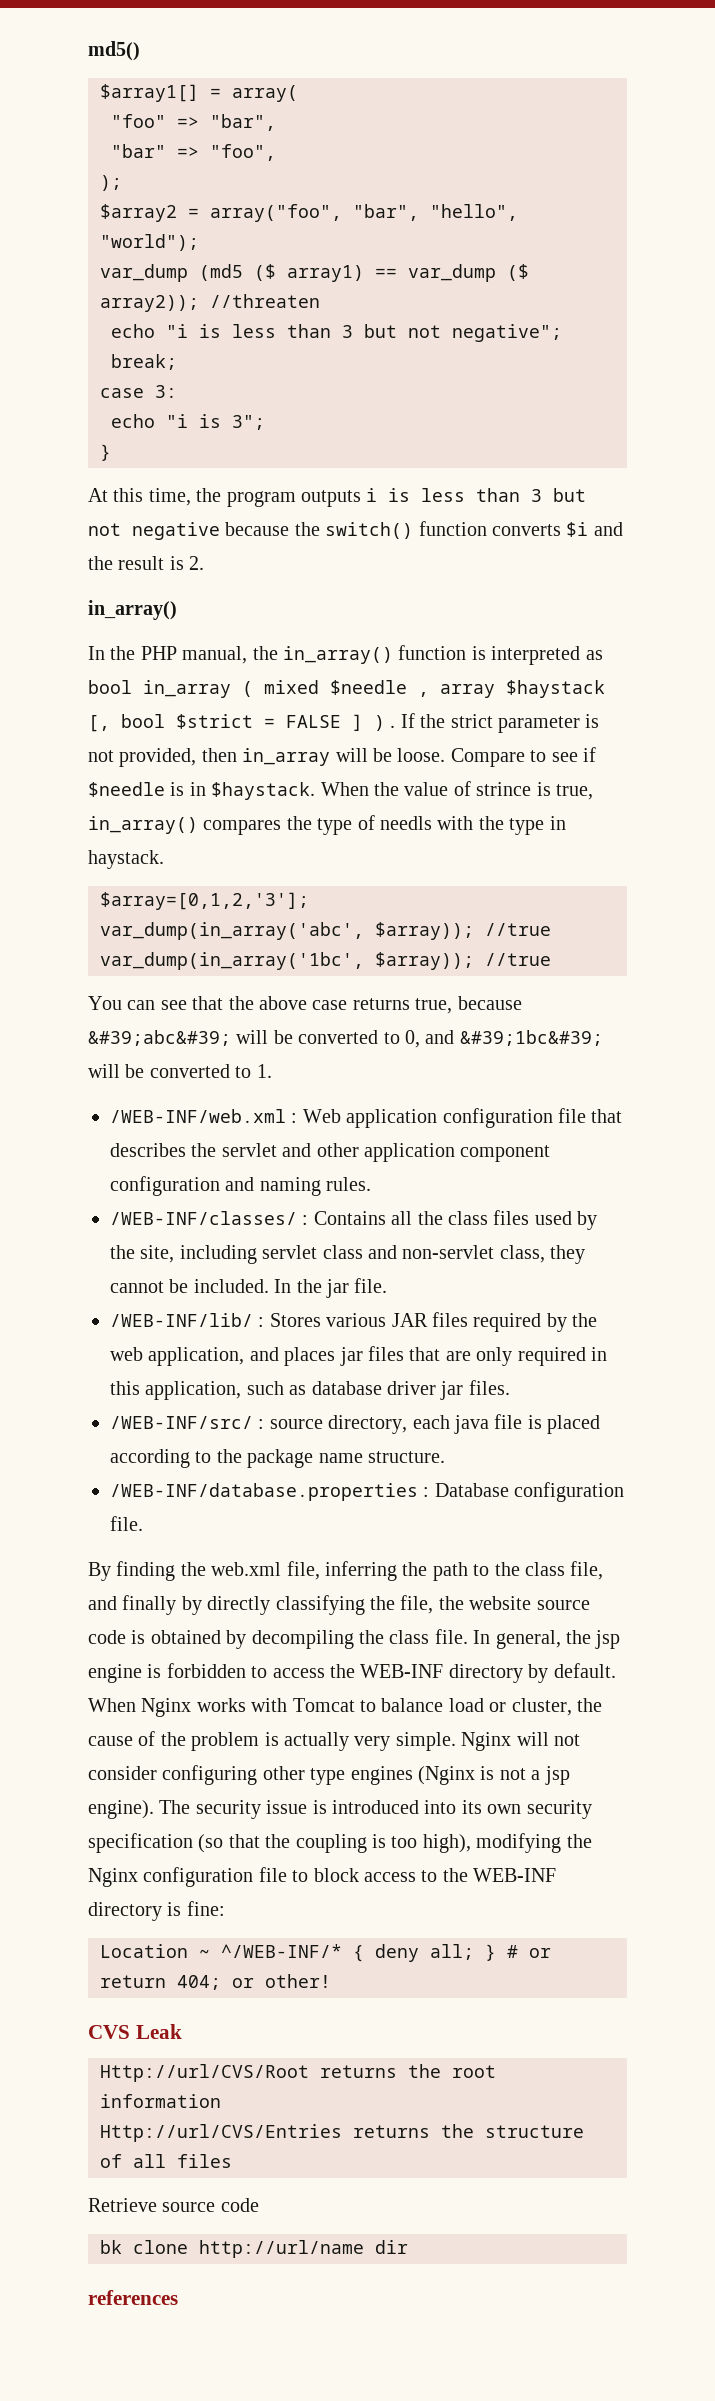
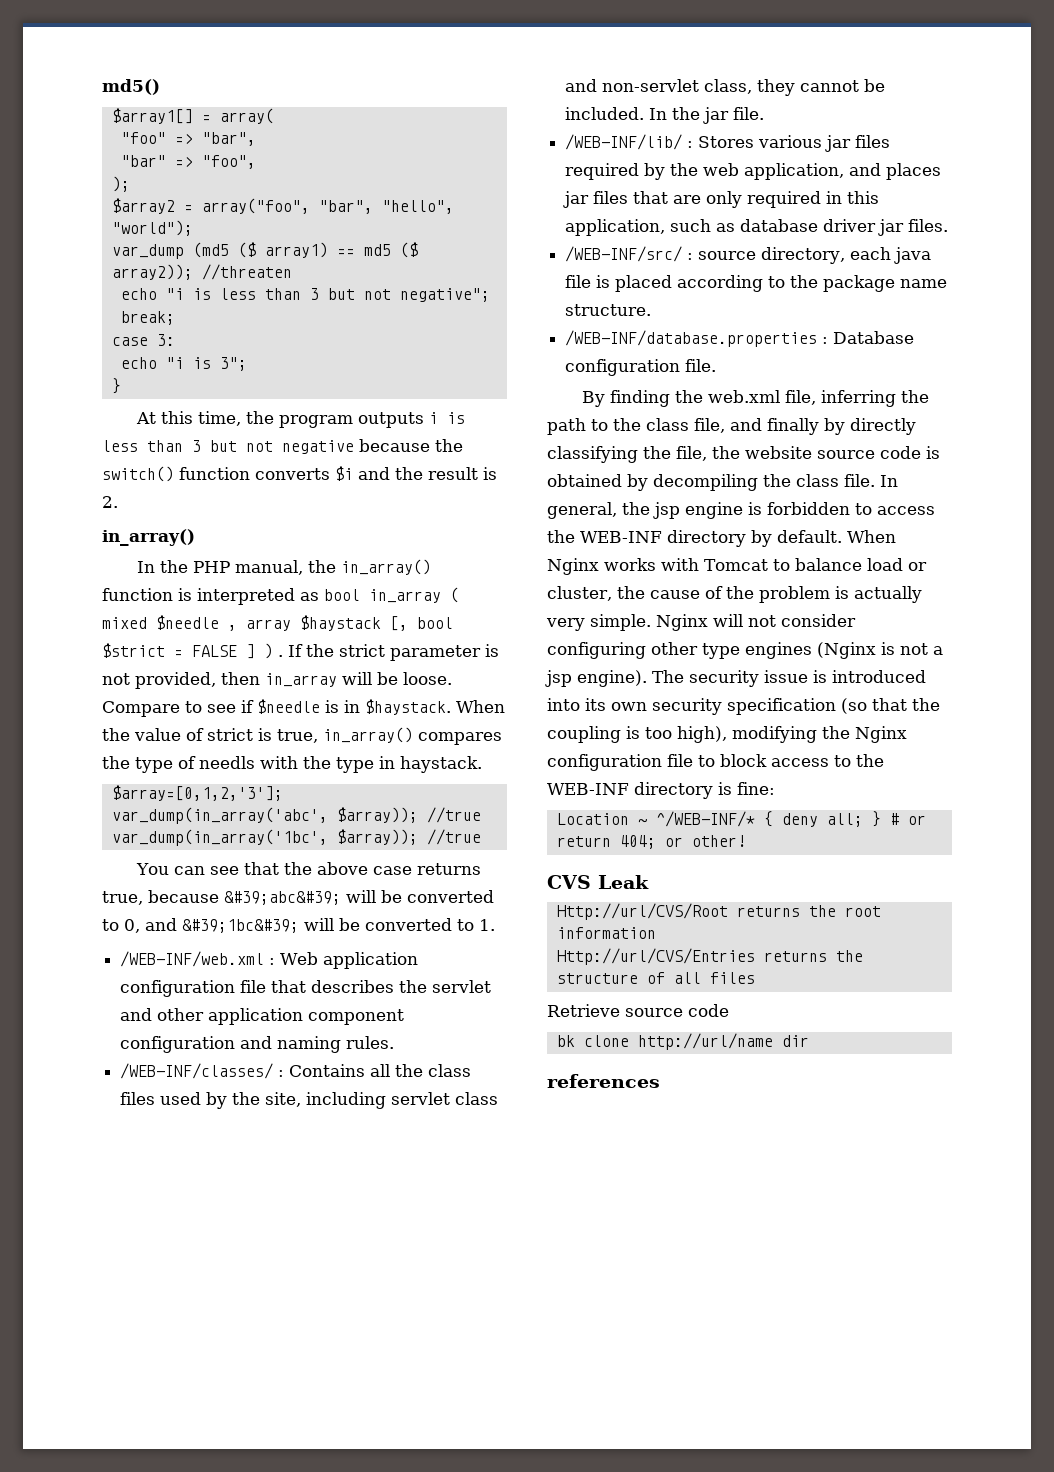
[408,264,496,282] var_dump -> [363,244,391,256] md5
[476,782,532,796] strince -> [207,728,253,741] strict
[391,1313,428,1327] JAR -> [825,135,852,152] jar

